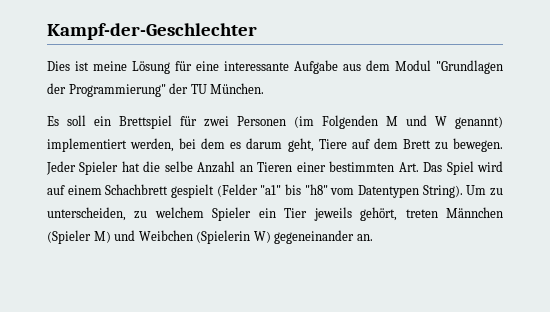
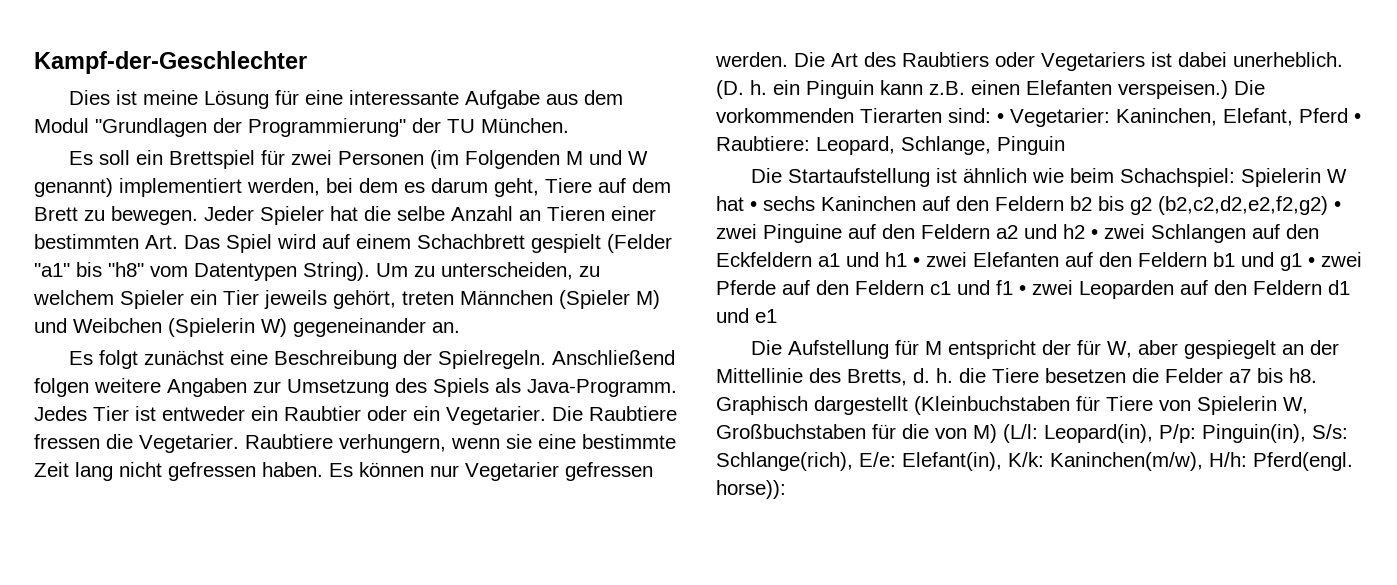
(373, 237) none -> [68,350,675,369] [34,378,677,397] [34,406,677,425] [34,434,676,453] [34,462,653,481] [715,52,1343,71] [716,80,1265,99] [716,108,1361,127] [716,136,1065,155] [750,168,1347,187] [716,196,1341,215] [716,224,1319,243] [716,252,1362,271] [716,280,1350,299] [716,308,777,323] [750,340,1339,359] [716,368,1317,386] [716,396,1308,415] [716,424,1348,443] [716,452,1353,471] [716,480,786,499] // Es folgt zunächst eine Beschreibung der Spielregeln. Anschließend folgen weitere Angaben zur Umsetzung des Spiels als Java-Programm. Jedes Tier ist entweder ein Raubtier oder ein Vegetarier. Die Raubtiere fressen die Vegetarier. Raubtiere verhungern, wenn sie eine bestimmte Zeit lang nicht gefressen haben. Es können nur Vegetarier gefressen werden. Die Art des Raubtiers oder Vegetariers ist dabei unerheblich. (D. h. ein Pinguin kann z.B. einen Elefanten verspeisen.) Die vorkommenden Tierarten sind: • Vegetarier: Kaninchen, Elefant, Pferd • Raubtiere: Leopard, Schlange, Pinguin // Die Startaufstellung ist ähnlich wie beim Schachspiel: Spielerin W hat • sechs Kaninchen auf den Feldern b2 bis g2 (b2,c2,d2,e2,f2,g2) • zwei Pinguine auf den Feldern a2 und h2 • zwei Schlangen auf den Eckfeldern a1 und h1 • zwei Elefanten auf den Feldern b1 und g1 • zwei Pferde auf den Feldern c1 und f1 • zwei Leoparden auf den Feldern d1 und e1 // Die Aufstellung für M entspricht der für W, aber gespiegelt an der Mittellinie des Bretts, d. h. die Tiere besetzen die Felder a7 bis h8. Graphisch dargestellt (Kleinbuchstaben für Tiere von Spielerin W, Großbuchstaben für die von M) (L/l: Leopard(in), P/p: Pinguin(in), S/s: Schlange(rich), E/e: Elefant(in), K/k: Kaninchen(m/w), H/h: Pferd(engl. horse)):

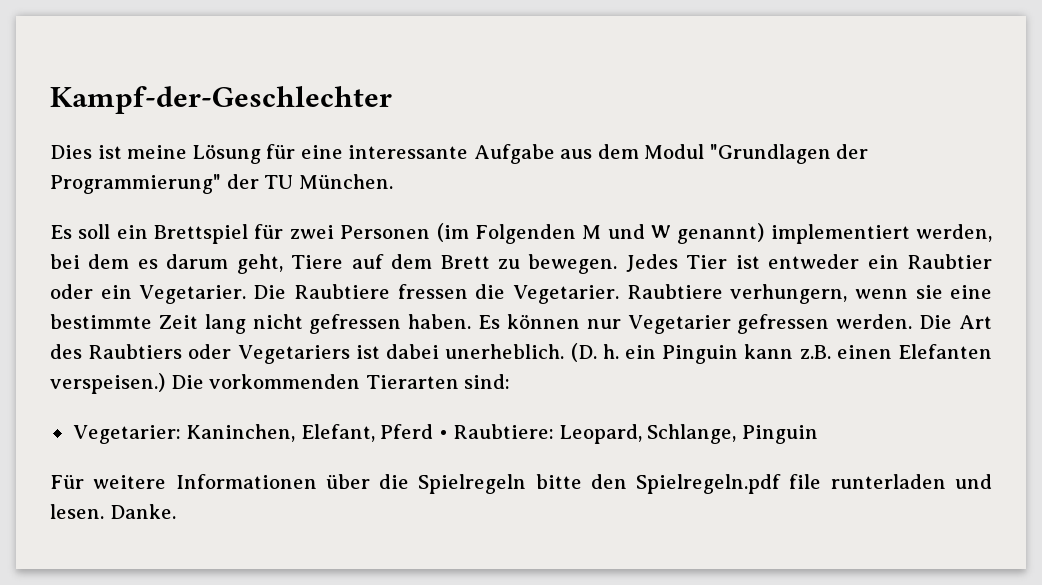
[204,206,656,225] [34,234,672,253] [34,262,600,281] [33,290,660,309] [34,318,460,337] [68,350,675,369] [34,378,677,397] Jeder Spieler hat die selbe Anzahl an Tieren einer bestimmten Art. Das Spiel wird auf einem Schachbrett gespielt (Felder "a1" bis "h8" vom Datentypen String). Um zu unterscheiden, zu welchem Spieler ein Tier jeweils gehört, treten Männchen (Spieler M) und Weibchen (Spielerin W) gegeneinander an. // Es folgt zunächst eine Beschreibung der Spielregeln. Anschließend folgen weitere Angaben zur Umsetzung des Spiels als Java-Programm. -> (618, 264) none
[997,113,1004,123] • -> (511, 381) //
[750,168,1347,187] [716,196,1341,215] [716,224,1319,243] [716,252,1362,271] [716,280,1350,299] [716,308,777,323] [750,340,1339,359] [716,368,1317,386] [716,396,1308,415] [716,424,1348,443] [716,452,1353,471] [716,480,786,499] Die Startaufstellung ist ähnlich wie beim Schachspiel: Spielerin W hat • sechs Kaninchen auf den Feldern b2 bis g2 (b2,c2,d2,e2,f2,g2) • zwei Pinguine auf den Feldern a2 und h2 • zwei Schlangen auf den Eckfeldern a1 und h1 • zwei Elefanten auf den Feldern b1 und g1 • zwei Pferde auf den Feldern c1 und f1 • zwei Leoparden auf den Feldern d1 und e1 // Die Aufstellung für M entspricht der für W, aber gespiegelt an der Mittellinie des Bretts, d. h. die Tiere besetzen die Felder a7 bis h8. Graphisch dargestellt (Kleinbuchstaben für Tiere von Spielerin W, Großbuchstaben für die von M) (L/l: Leopard(in), P/p: Pinguin(in), S/s: Schlange(rich), E/e: Elefant(in), K/k: Kaninchen(m/w), H/h: Pferd(engl. horse)): -> [50,474,992,494] [50,504,176,519] Für weitere Informationen über die Spielregeln bitte den Spielregeln.pdf file runterladen und lesen. Danke.

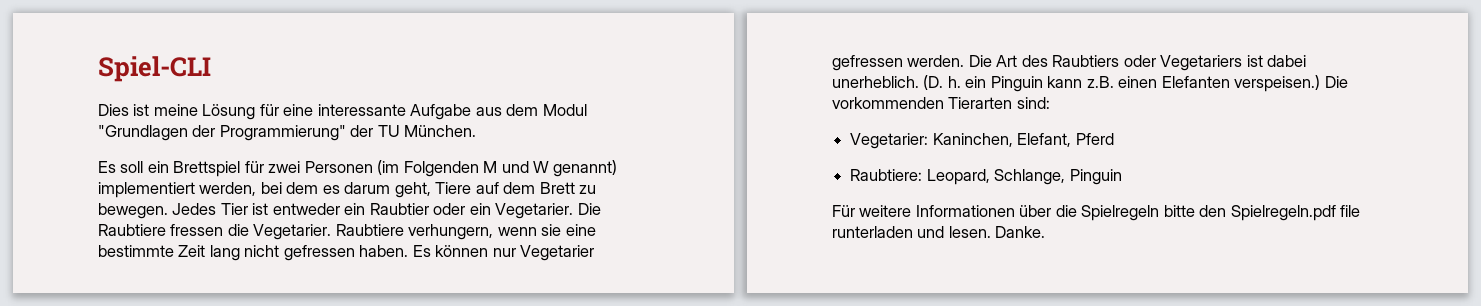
[50,86,392,114] Kampf-der-Geschlechter -> [98,56,211,82] Spiel-CLI
[438,430,448,439] • -> (1114, 139) //

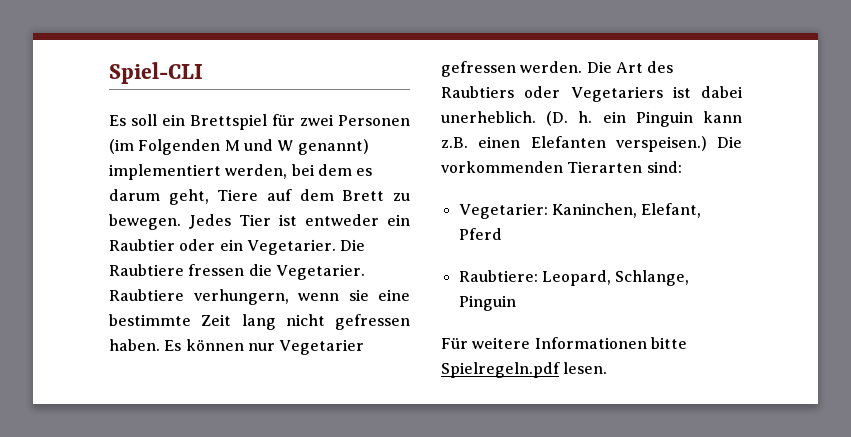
[98,104,587,120] [98,125,477,141] // Dies ist meine Lösung für eine interessante Aufgabe aus dem Modul "Grundlagen der Programmierung" der TU München. -> (203, 73) none
[1019,205,1361,221] [832,226,1046,238] über die Spielregeln bitte den Spielregeln.pdf file runterladen und lesen. Danke. -> [650,337,687,349] [441,362,608,378] bitte Spielregeln.pdf lesen.

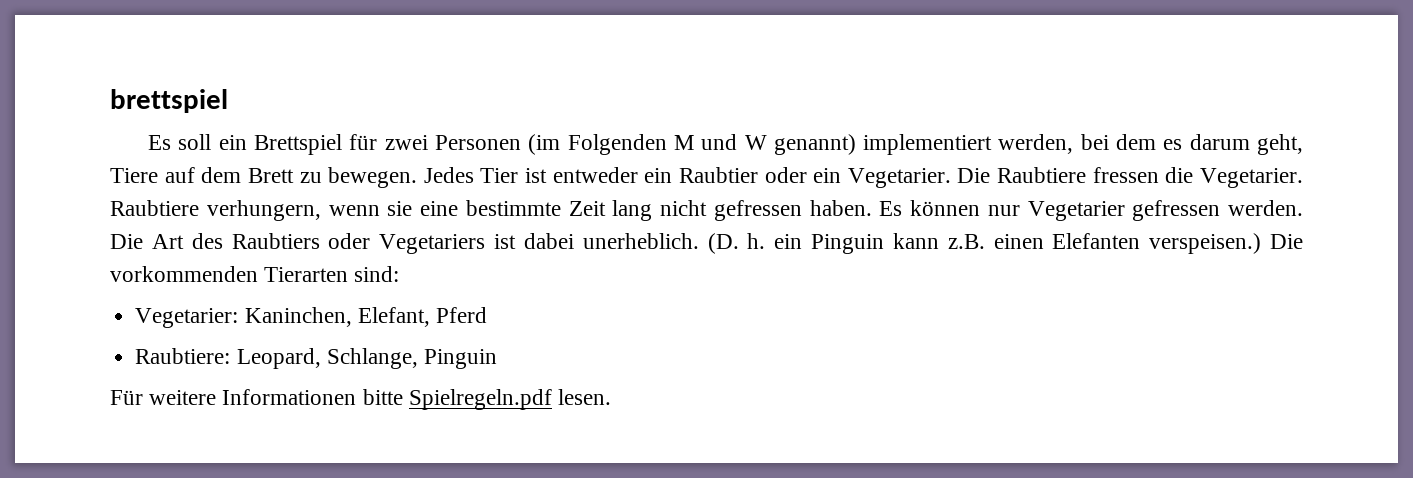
[109,62,203,84] Spiel-CLI -> [110,89,228,113] brettspiel

